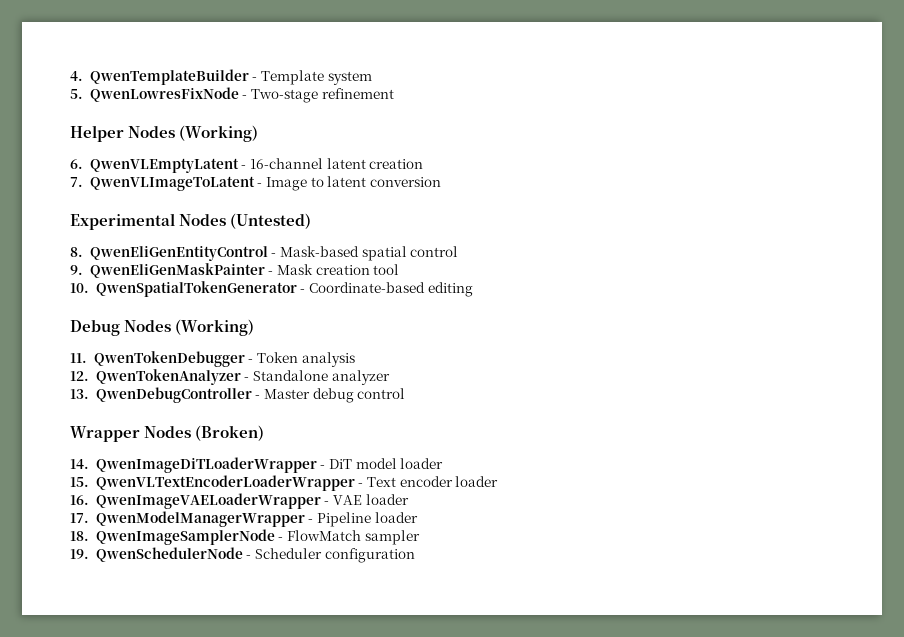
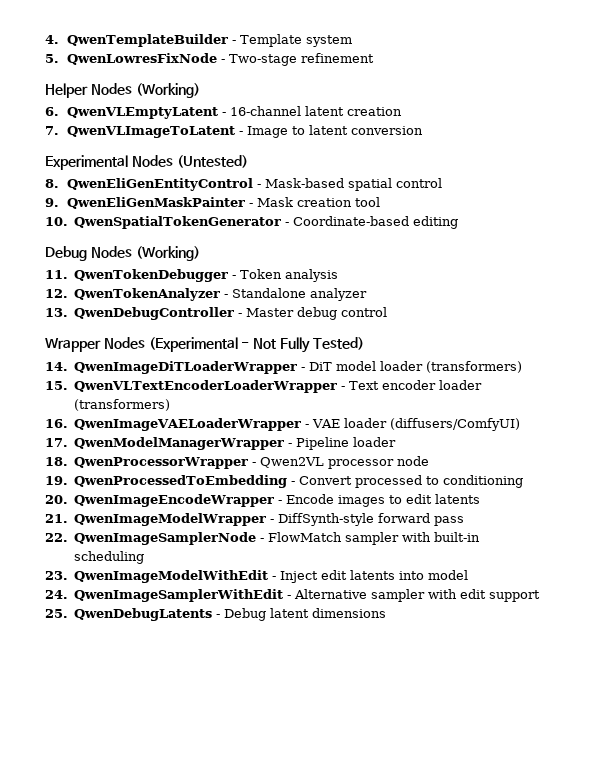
[195,425,265,441] (Broken) -> [148,337,364,353] (Experimental - Not Fully Tested)
(444, 463) none -> [426,361,523,373] (transformers)
(499, 481) none -> [74,399,171,411] (transformers)
(409, 499) none -> [390,418,521,431] (diffusers/ComfyUI)
[95,529,420,545] [70,547,415,563] QwenImageSamplerNode - FlowMatch sampler // 19. QwenSchedulerNode - Scheduler configuration -> [74,456,430,469] [45,475,524,488] [45,494,481,507] [45,513,465,526] [45,532,481,545] [74,551,145,564] [45,570,469,583] [45,589,541,602] [45,608,387,621] QwenProcessorWrapper - Qwen2VL processor node // 19. QwenProcessedToEmbedding - Convert processed to conditioning // 20. QwenImageEncodeWrapper - Encode images to edit latents // 21. QwenImageModelWrapper - DiffSynth-style forward pass // 22. QwenImageSamplerNode - FlowMatch sampler with built-in scheduling // 23. QwenImageModelWithEdit - Inject edit latents into model // 24. QwenImageSamplerWithEdit - Alternative sampler with edit support // 25. QwenDebugLatents - Debug latent dimensions

